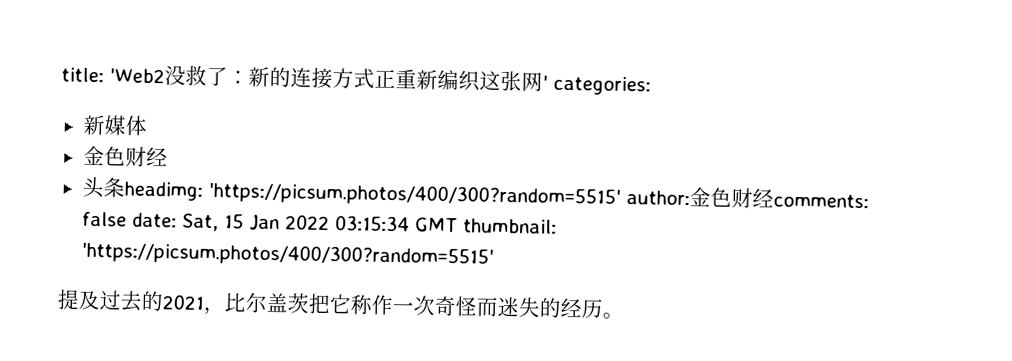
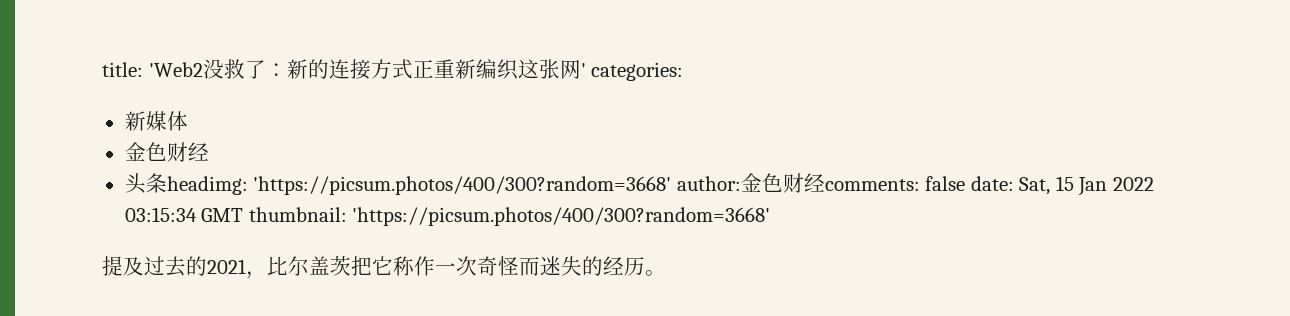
[207,181,621,208] 'https://picsum.photos/400/300?random=5515' -> [253,176,672,195] 'https://picsum.photos/400/300?random=3668'
[80,241,494,268] 'https://picsum.photos/400/300?random=5515' -> [352,207,771,226] 'https://picsum.photos/400/300?random=3668'

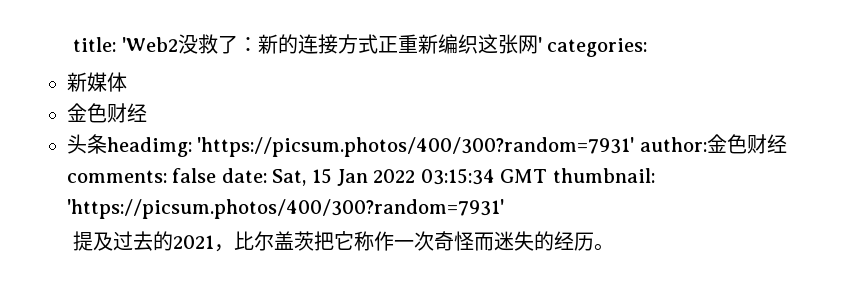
[253,176,672,195] 'https://picsum.photos/400/300?random=3668' -> [197,137,635,157] 'https://picsum.photos/400/300?random=7931'
[352,207,771,226] 'https://picsum.photos/400/300?random=3668' -> [67,199,504,219] 'https://picsum.photos/400/300?random=7931'

